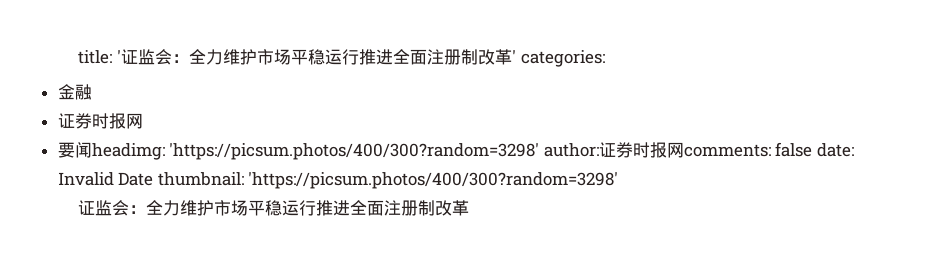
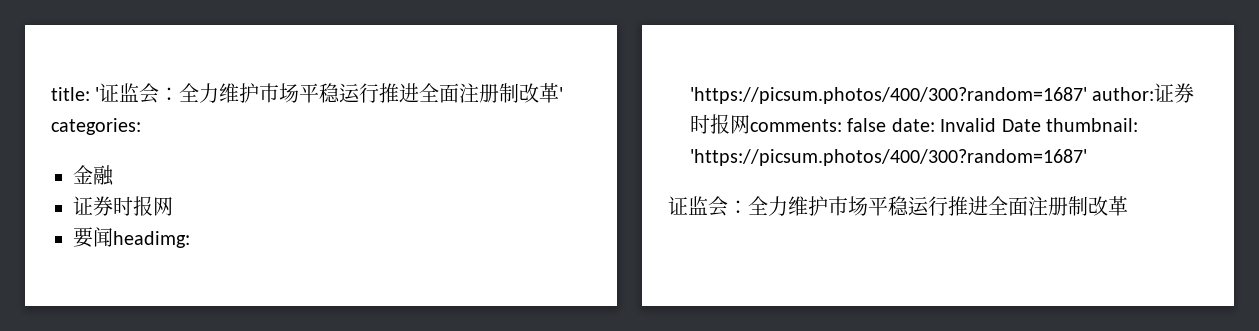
[169,143,540,160] 'https://picsum.photos/400/300?random=3298' -> [690,87,1087,104] 'https://picsum.photos/400/300?random=1687'
[248,172,619,189] 'https://picsum.photos/400/300?random=3298' -> [690,149,1087,166] 'https://picsum.photos/400/300?random=1687'

